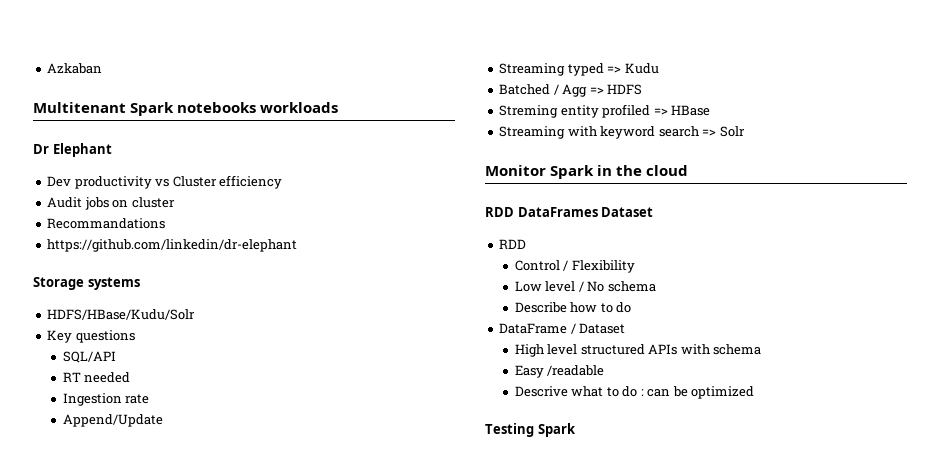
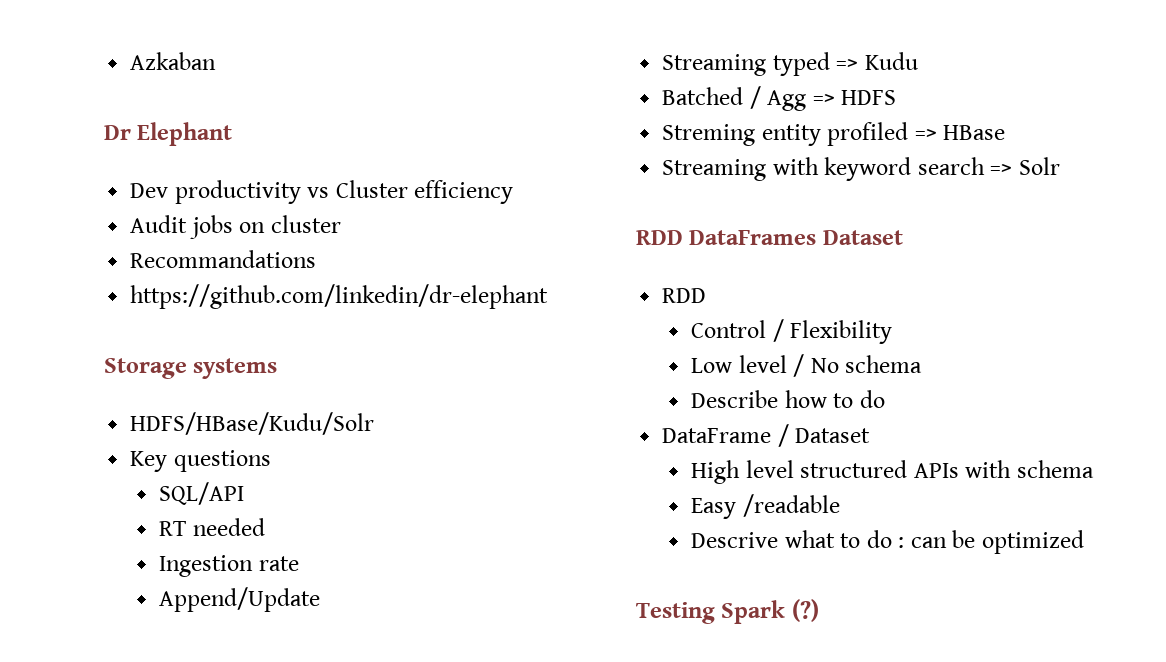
[33,102,339,116] // Multitenant Spark notebooks workloads -> (217, 61) none
[485,165,689,179] // Monitor Spark in the cloud -> (1060, 166) none
(576, 430) none -> [791,599,819,622] (?)

